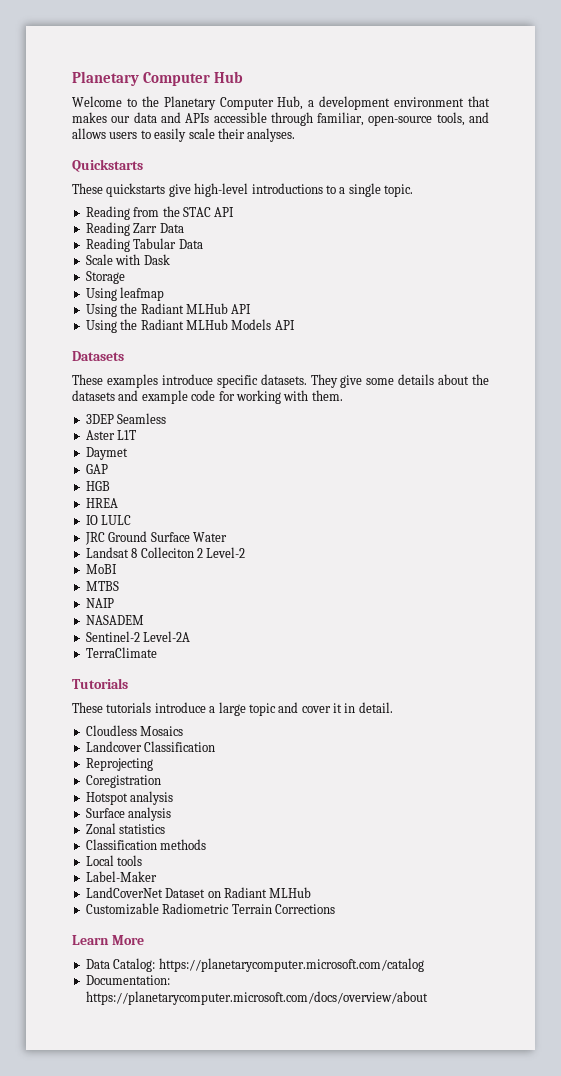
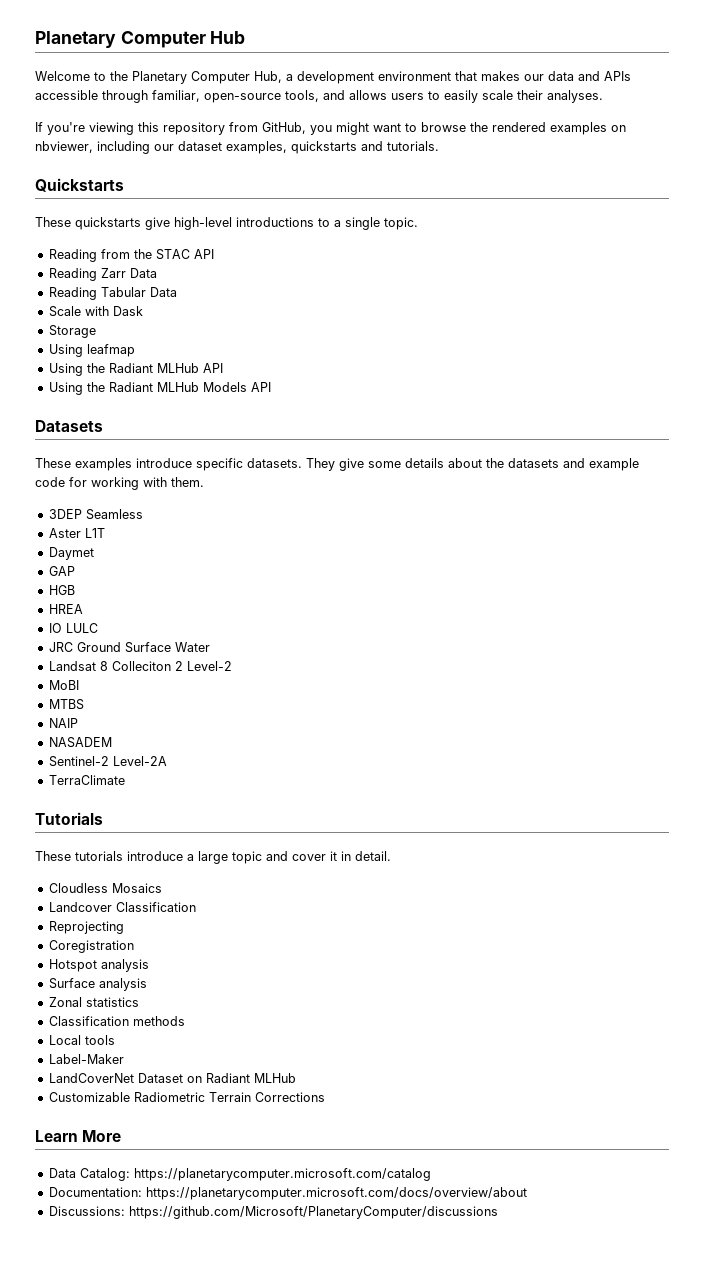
(296, 135) none -> [35,122,626,135] [35,141,439,154] // If you're viewing this repository from GitHub, you might want to browse the rendered examples on nbviewer, including our dataset examples, quickstarts and tutorials.
(428, 998) none -> [48,1206,498,1219] // Discussions: https://github.com/Microsoft/PlanetaryComputer/discussions

